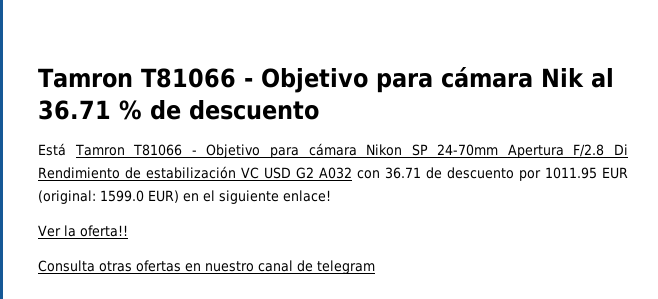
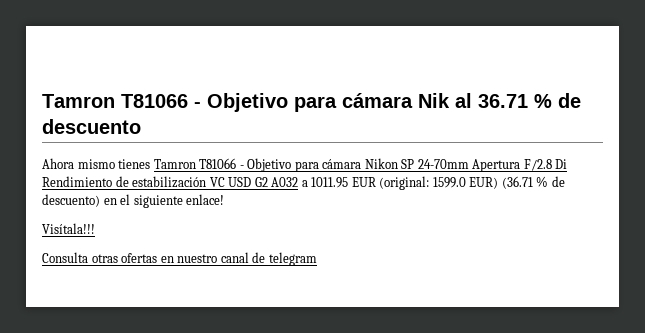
[38,143,66,156] Está -> [42,158,151,169] Ahora mismo tienes
[357,167,541,181] con 36.71 de descuento por -> [301,180,308,187] a
(179, 196) none -> [501,176,565,189] [42,194,100,207] (36.71 % de descuento)
[38,225,128,237] Ver la oferta!! -> [42,223,95,234] Visítala!!!

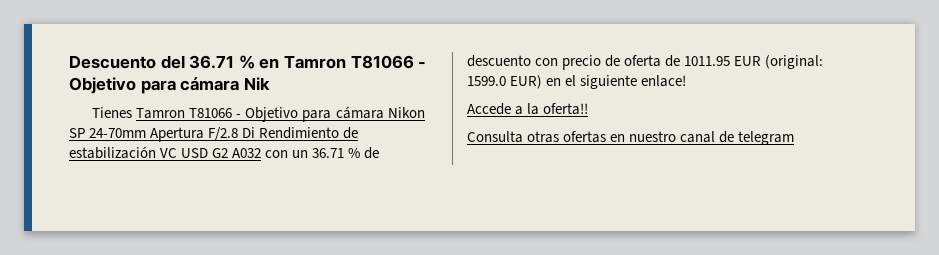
(42, 101) none -> [69,55,280,69] Descuento del 36.71 % en
[455,93,581,108] [42,119,141,134] [42,158,151,169] al 36.71 % de descuento // Ahora mismo tienes -> [92,107,133,118] // Tienes
[301,180,308,187] a -> [265,147,380,159] [467,55,681,70] con un 36.71 % de descuento con precio de oferta de
[501,176,565,189] [42,194,100,207] (36.71 % de descuento) -> (543, 82) none
[42,223,95,234] Visítala!!! -> [467,103,589,115] Accede a la oferta!!

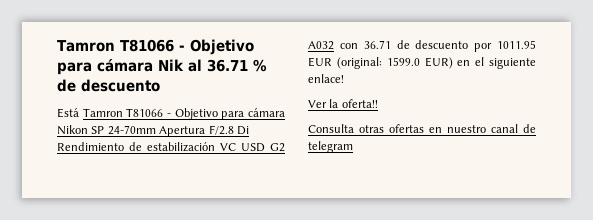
[69,55,280,69] Descuento del 36.71 % en -> (57, 46) none
[92,107,133,118] // Tienes -> [188,59,267,72] [57,79,160,92] [57,108,79,118] al 36.71 % de descuento // Está
[292,147,380,159] [467,55,681,70] un 36.71 % de descuento con precio de oferta de -> [363,40,493,52] 36.71 de descuento por
[467,103,524,115] Accede a -> [308,100,327,108] Ver

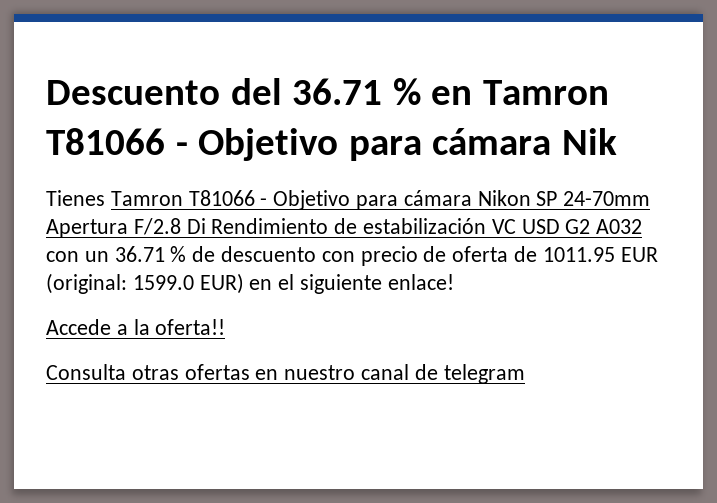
(57, 46) none -> [46,78,473,105] Descuento del 36.71 % en
[188,59,267,72] [57,79,160,92] [57,108,79,118] al 36.71 % de descuento // Está -> [46,190,105,206] // Tienes
[363,40,493,52] 36.71 de descuento por -> [84,246,538,266] un 36.71 % de descuento con precio de oferta de
[308,100,327,108] Ver -> [46,319,128,335] Accede a

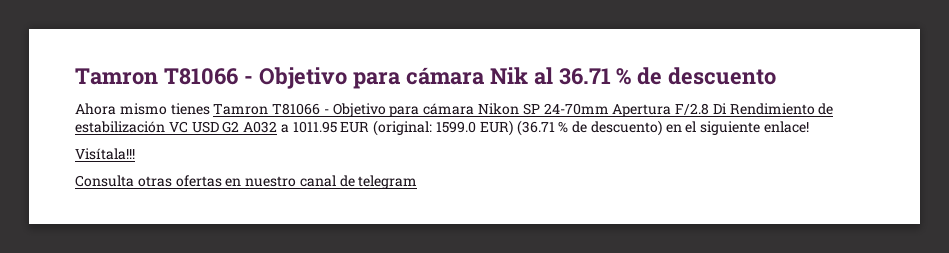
[46,78,473,105] Descuento del 36.71 % en -> (75, 76) none
[46,190,105,206] // Tienes -> [533,67,777,85] [75,103,210,115] al 36.71 % de descuento // Ahora mismo tienes
[46,246,538,266] con un 36.71 % de descuento con precio de oferta de -> [280,124,289,133] a
(244, 283) none -> [516,120,662,136] (36.71 % de descuento)
[46,319,226,335] Accede a la oferta!! -> [75,148,135,160] Visítala!!!

